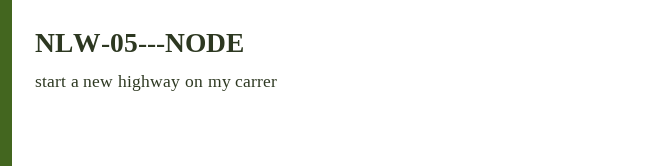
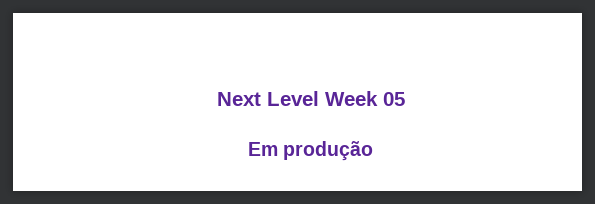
[35,34,244,52] [35,75,278,91] NLW-05---NODE // start a new highway on my carrer -> [216,91,405,106] [247,141,374,161] Next Level Week 05 // Em produção

